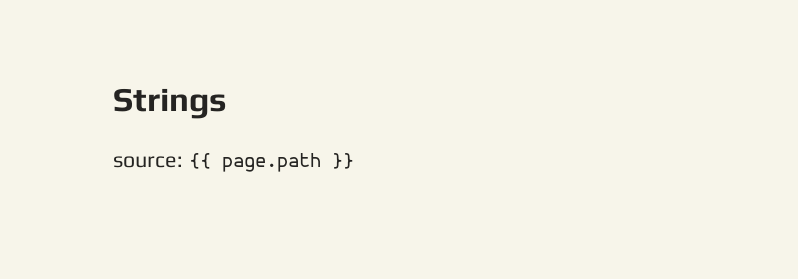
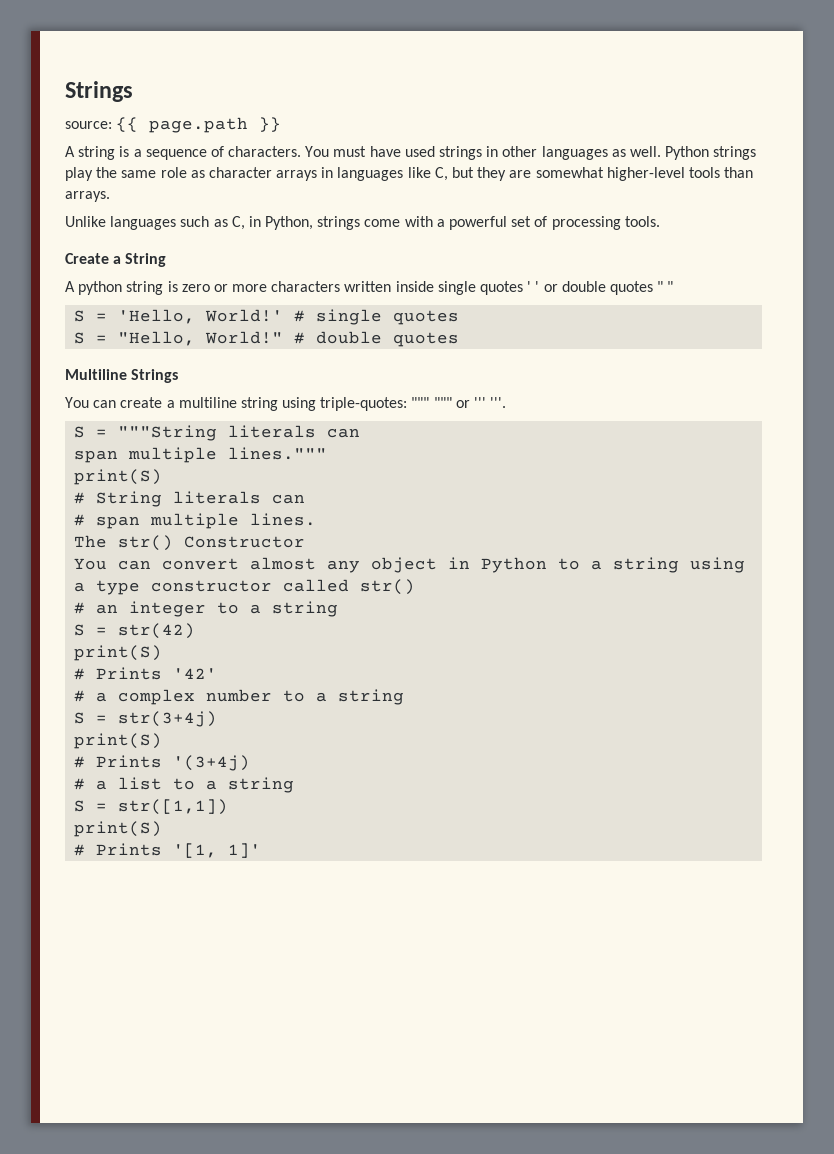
(354, 161) none -> [65,146,757,160] [65,167,754,181] [65,191,110,202] [65,216,660,230] [65,253,167,267] [65,281,674,295] [74,309,460,325] [74,331,460,347] [65,369,179,383] [65,397,507,411] [74,425,361,441] [74,447,328,463] [74,469,163,485] [74,491,306,507] [74,513,317,529] [74,535,306,551] [74,557,746,573] [74,579,416,595] [74,601,339,617] [74,623,196,639] [74,645,163,661] [74,667,218,680] [74,689,405,705] [74,711,218,727] [74,733,163,749] [74,755,251,771] [74,777,295,793] [74,799,229,815] [74,821,163,837] [74,843,262,858] // A string is a sequence of characters. You must have used strings in other languages as well. Python strings play the same role as character arrays in languages like C, but they are somewhat higher-level tools than arrays. // Unlike languages such as C, in Python, strings come with a powerful set of processing tools. // Create a String // A python string is zero or more characters written inside single quotes ' ' or double quotes " " // S = 'Hello, World!' # single quotes // S = "Hello, World!" # double quotes // Multiline Strings // You can create a multiline string using triple-quotes: """ """ or ''' '''. // S = """String literals can // span multiple lines.""" // print(S) // # String literals can // # span multiple lines. // The str() Constructor // You can convert almost any object in Python to a string using a type constructor called str() // # an integer to a string // S = str(42) // print(S) // # Prints '42' // # a complex number to a string // S = str(3+4j) // print(S) // # Prints '(3+4j) // # a list to a string // S = str([1,1]) // print(S) // # Prints '[1, 1]'

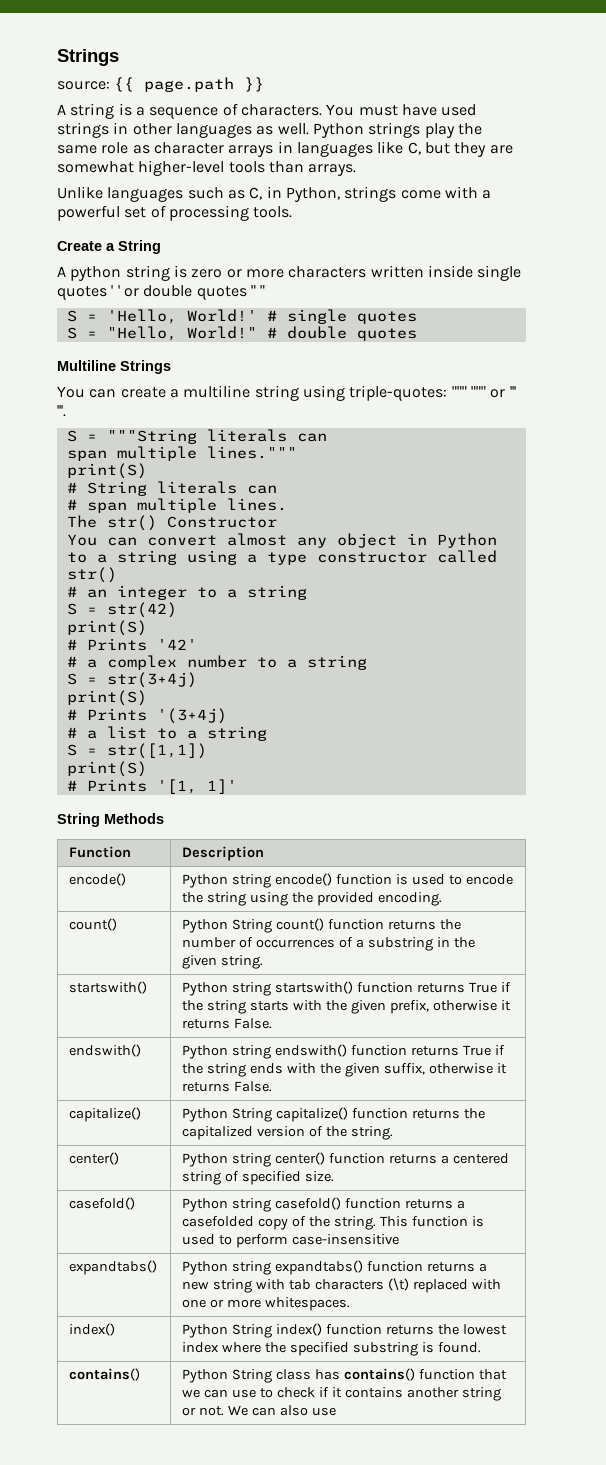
(262, 850) none -> [57,813,164,827] [69,846,132,858] [182,846,265,861] [69,873,127,886] [182,873,513,888] [182,892,443,906] [69,918,118,931] [182,918,462,933] [182,937,475,951] [182,955,264,969] [69,981,148,994] [182,981,511,996] [182,1000,511,1014] [182,1018,273,1029] [69,1044,142,1057] [182,1044,505,1059] [182,1063,507,1077] [182,1081,273,1092] [69,1107,142,1122] [182,1107,486,1122] [182,1126,394,1140] [69,1152,120,1165] [182,1152,509,1167] [182,1171,335,1185] [69,1197,136,1210] [182,1197,466,1212] [182,1216,484,1230] [182,1234,400,1248] [69,1260,158,1275] [182,1260,488,1275] [182,1278,501,1293] [182,1297,351,1311] [69,1323,116,1336] [182,1323,507,1338] [182,1342,481,1356] [69,1368,141,1381] [182,1368,507,1383] [182,1387,501,1401] [182,1405,337,1416] // String Methods // Function | Description // encode() | Python string encode() function is used to encode the string using the provided encoding. // count() | Python String count() function returns the number of occurrences of a substring in the given string. // startswith() | Python string startswith() function returns True if the string starts with the given prefix, otherwise it returns False. // endswith() | Python string endswith() function returns True if the string ends with the given suffix, otherwise it returns False. // capitalize() | Python String capitalize() function returns the capitalized version of the string. // center() | Python string center() function returns a centered string of specified size. // casefold() | Python string casefold() function returns a casefolded copy of the string. This function is used to perform case-insensitive // expandtabs() | Python string expandtabs() function returns a new string with tab characters (\t) replaced with one or more whitespaces. // index() | Python String index() function returns the lowest index where the specified substring is found. // contains() | Python String class has contains() function that we can use to check if it contains another string or not. We can also use

